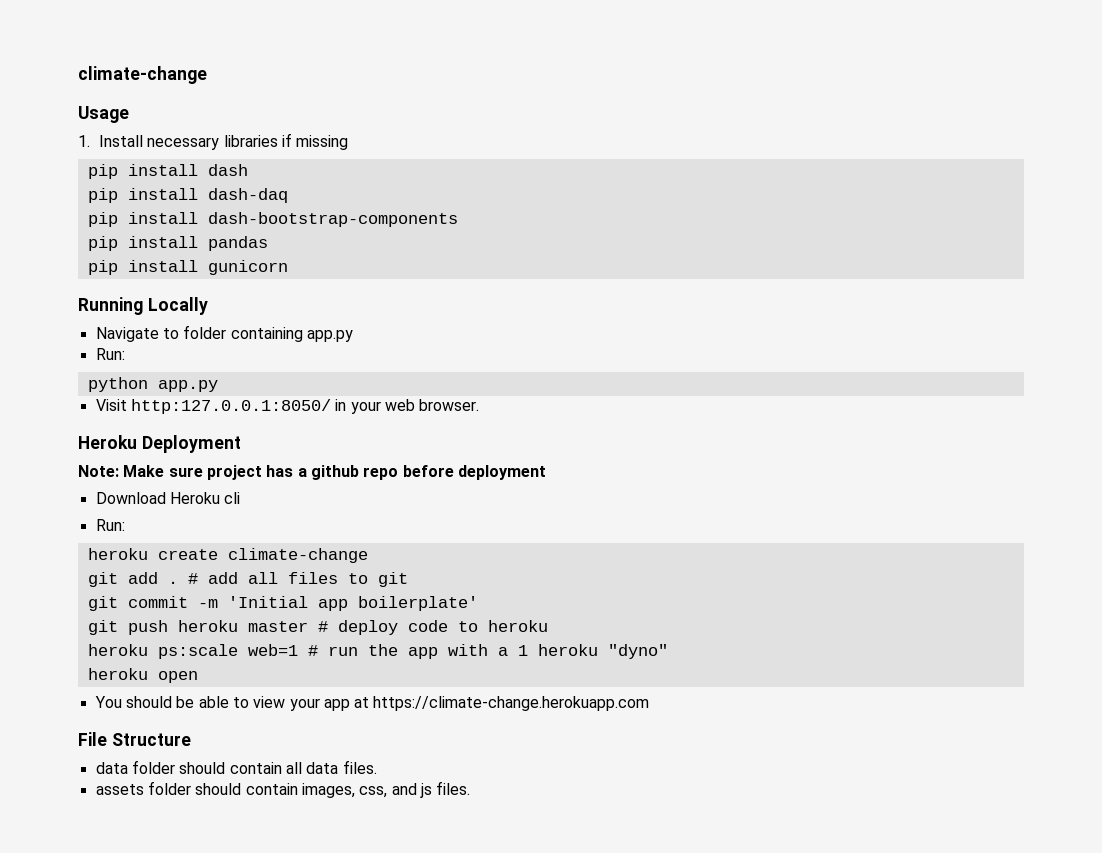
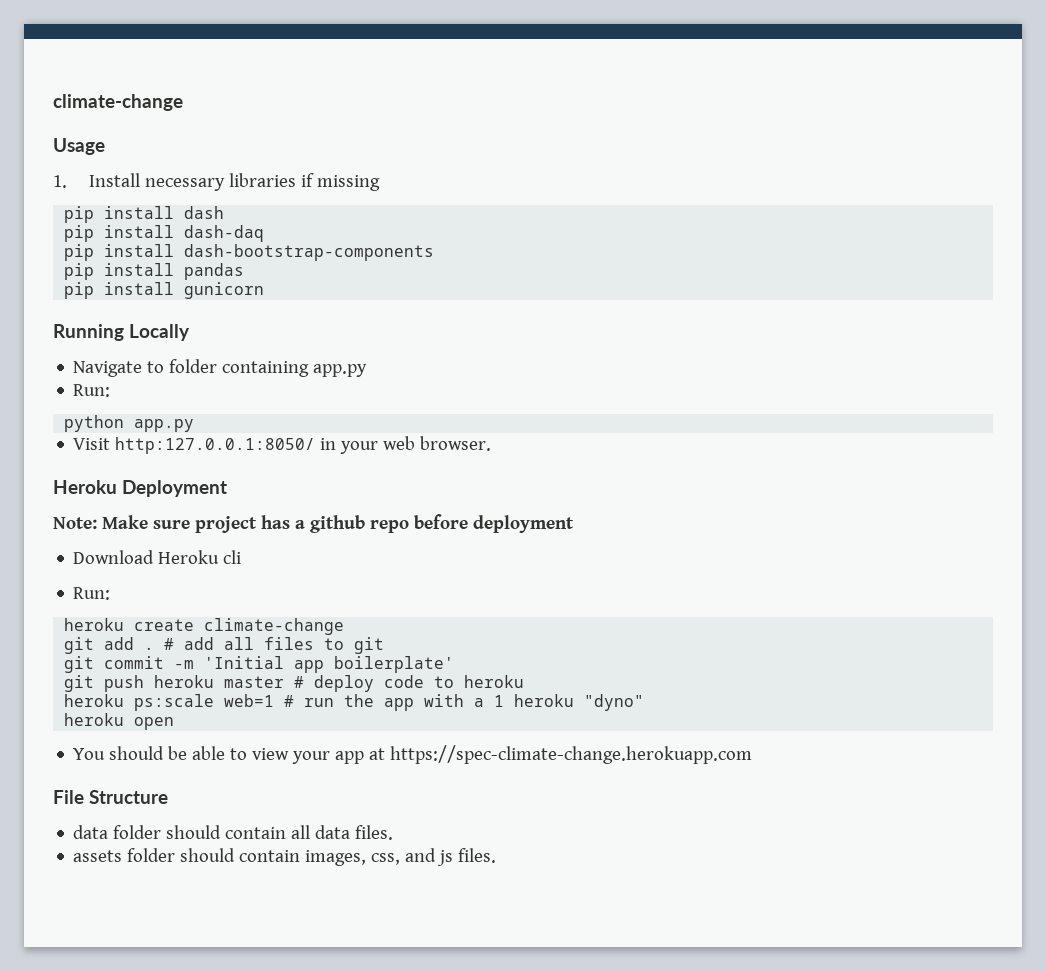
[373,696,650,711] https://climate-change.herokuapp.com -> [390,745,753,764] https://spec-climate-change.herokuapp.com

